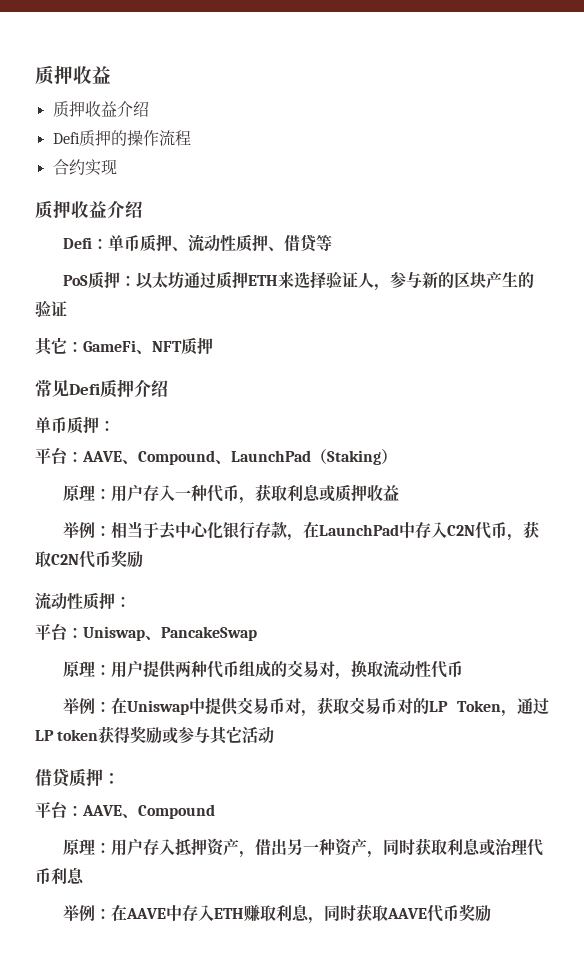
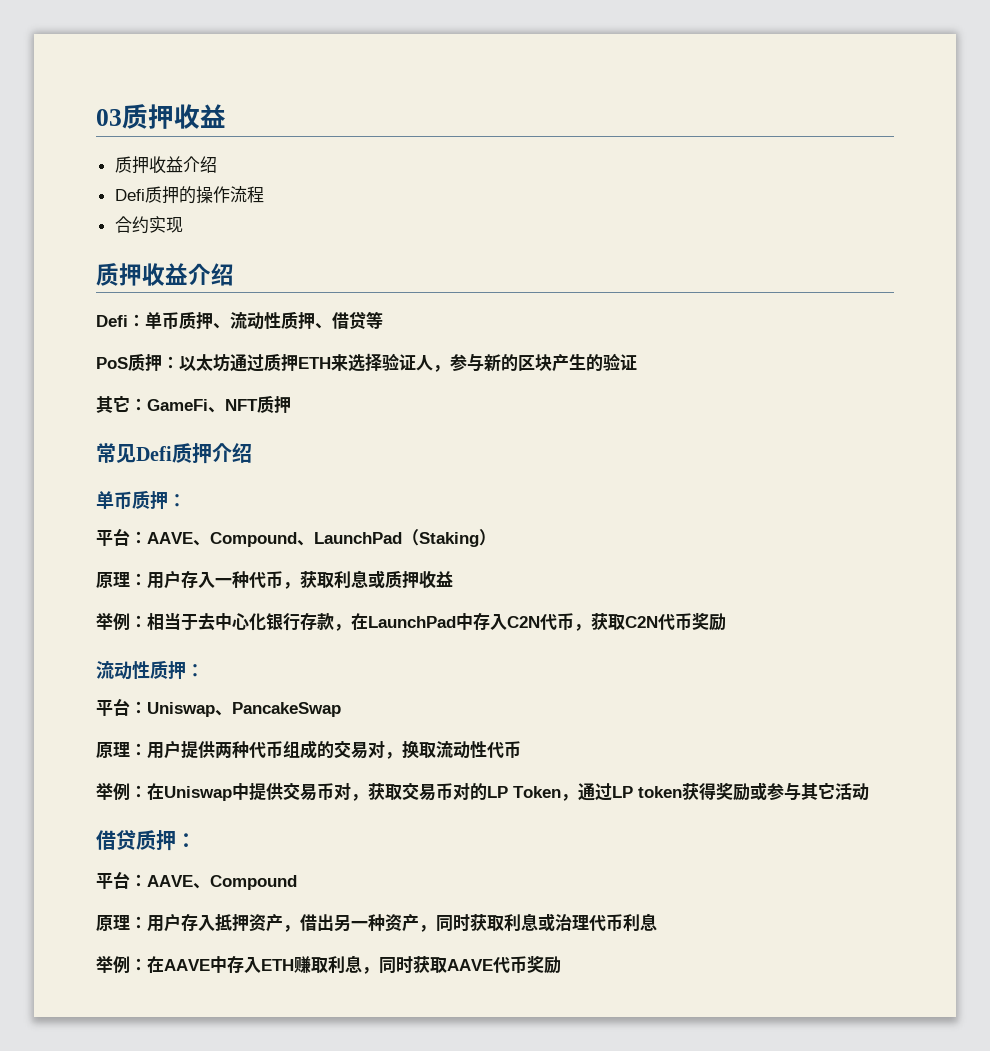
(35, 75) none -> [96,109,122,126] 03

